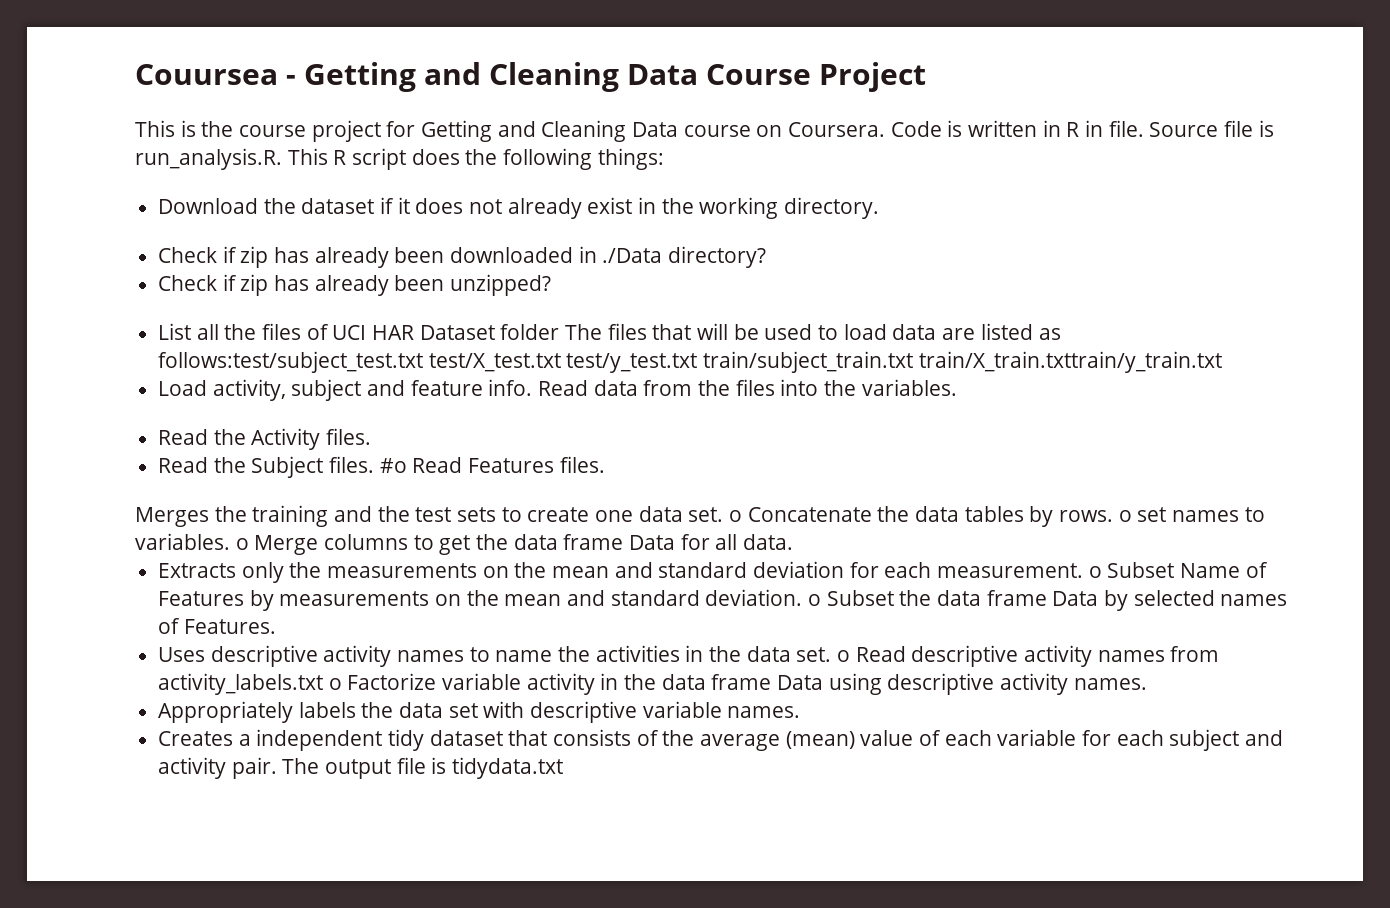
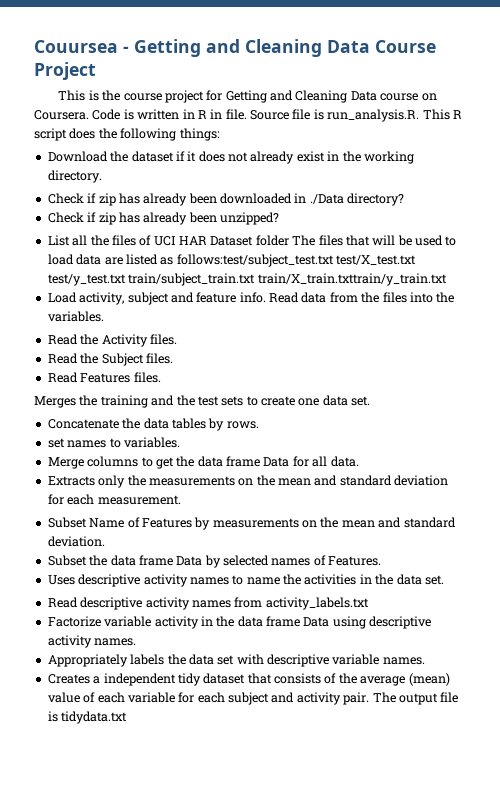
[379,458,407,473] #o -> (173, 358) //
[729,510,743,522] o -> (371, 401) //
[1118,510,1132,522] o -> (259, 425) //
[235,538,249,550] o -> (180, 442) //
[1088,566,1102,578] o -> (181, 500) //
[808,594,822,606] o -> (105, 541) //
[837,650,851,662] o -> (444, 580) //
[328,678,342,690] o -> (369, 603) //

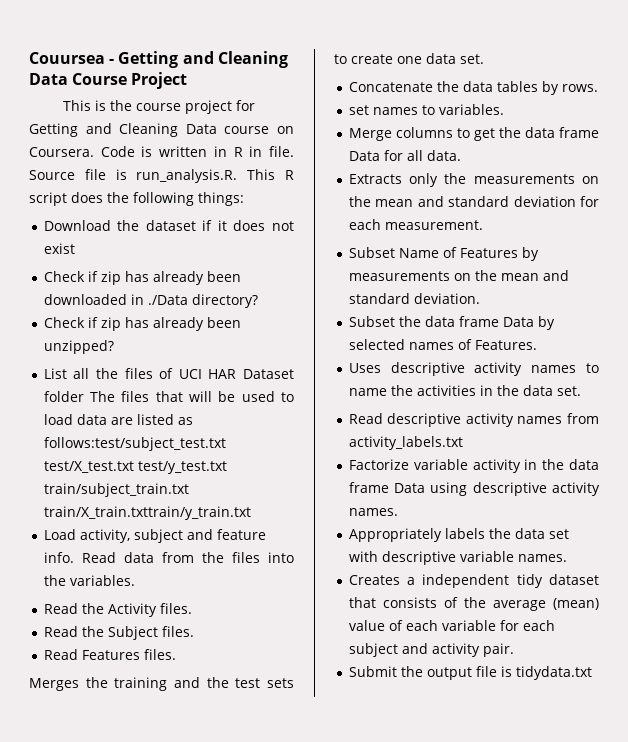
[250,151,295,164] already -> (294, 226) none
[327,151,414,164] [47,170,102,183] in the working directory. -> (75, 248) none
[372,692,396,703] The -> [348,666,423,677] // Submit the

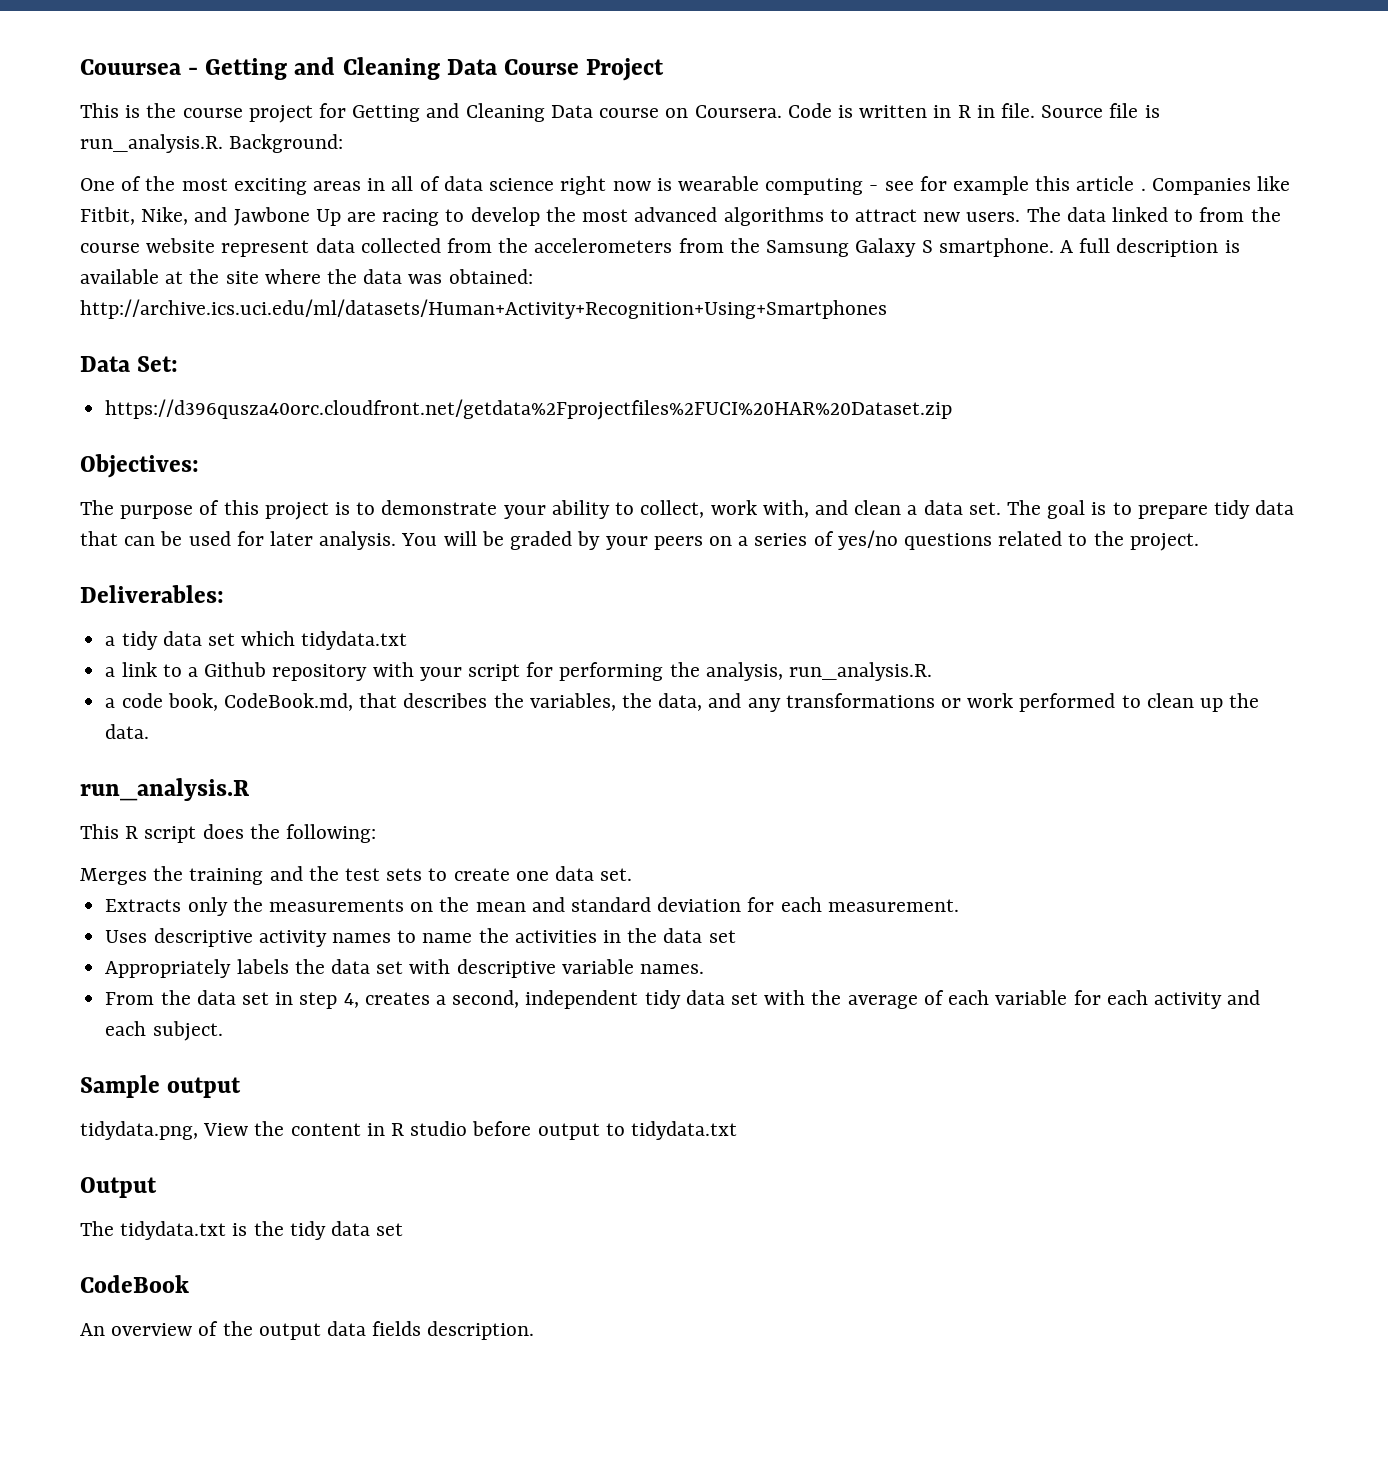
(238, 176) none -> [229,134,344,153] [80,176,1291,195] [80,207,1281,226] [80,238,1240,257] [80,269,533,284] [80,299,887,319] [80,356,179,372] [105,399,953,420] [80,454,199,478] [80,500,1295,520] [80,530,1199,551] [80,585,224,603] [105,631,408,650] [105,662,933,681] [105,693,1260,712] [105,724,150,739] [80,778,249,801] Background: // One of the most exciting areas in all of data science right now is wearable computing - see for example this article . Companies like Fitbit, Nike, and Jawbone Up are racing to develop the most advanced algorithms to attract new users. The data linked to from the course website represent data collected from the accelerometers from the Samsung Galaxy S smartphone. A full description is available at the site where the data was obtained: http://archive.ics.uci.edu/ml/datasets/Human+Activity+Recognition+Using+Smartphones // Data Set: // https://d396qusza40orc.cloudfront.net/getdata%2Fprojectfiles%2FUCI%20HAR%20Dataset.zip // Objectives: // The purpose of this project is to demonstrate your ability to collect, work with, and clean a data set. The goal is to prepare tidy data that can be used for later analysis. You will be graded by your peers on a series of yes/no questions related to the project. // Deliverables: // a tidy data set which tidydata.txt // a link to a Github repository with your script for performing the analysis, run_analysis.R. // a code book, CodeBook.md, that describes the variables, the data, and any transformations or work performed to clean up the data. // run_analysis.R //
[133,192,244,206] [43,220,294,231] [43,243,75,254] [43,271,241,285] [43,294,258,308] [43,317,241,331] [43,340,114,354] [43,368,295,379] [43,391,294,402] [43,414,193,425] [43,437,226,451] [43,461,227,474] [43,483,189,497] [43,506,251,520] [43,529,266,543] [43,552,294,563] [43,575,135,586] [43,603,192,617] [43,626,194,640] [43,649,176,660] following things: // Download the dataset if it does not exist // Check if zip has already been downloaded in ./Data directory? // Check if zip has already been unzipped? // List all the files of UCI HAR Dataset folder The files that will be used to load data are listed as follows:test/subject_test.txt test/X_test.txt test/y_test.txt train/subject_train.txt train/X_train.txttrain/y_train.txt // Load activity, subject and feature info. Read data from the files into the variables. // Read the Activity files. // Read the Subject files. // Read Features files. -> [286,824,377,843] following:
[348,81,598,95] [348,104,504,115] [348,127,599,141] [348,150,461,161] // Concatenate the data tables by rows. // set names to variables. // Merge columns to get the data frame Data for all data. -> (633, 874) none
[348,247,539,261] [348,270,569,281] [348,293,480,304] [348,316,555,330] [348,339,537,350] // Subset Name of Features by measurements on the mean and standard deviation. // Subset the data frame Data by selected names of Features. -> (959, 905) none
[556,386,581,396] [348,413,599,427] [348,436,463,450] [348,459,599,473] [348,482,600,496] [348,508,398,516] set. // Read descriptive activity names from activity_labels.txt // Factorize variable activity in the data frame Data using descriptive activity names. -> [708,930,736,943] set
[348,574,599,588] [348,597,599,611] [348,620,385,631] Creates a independent tidy dataset that consists of the average (mean) value -> [105,990,918,1009] From the data set in step 4, creates a second, independent tidy data set with the average
[348,643,514,657] [348,666,592,680] subject and activity pair. // Submit the output file is tidydata.txt -> [1153,990,1261,1009] [105,1021,223,1041] [80,1075,242,1098] [80,1121,738,1140] [80,1177,157,1198] [80,1221,404,1240] [80,1275,189,1293] [80,1321,535,1340] activity and each subject. // Sample output // tidydata.png, View the content in R studio before output to tidydata.txt // Output // The tidydata.txt is the tidy data set // CodeBook // An overview of the output data fields description.

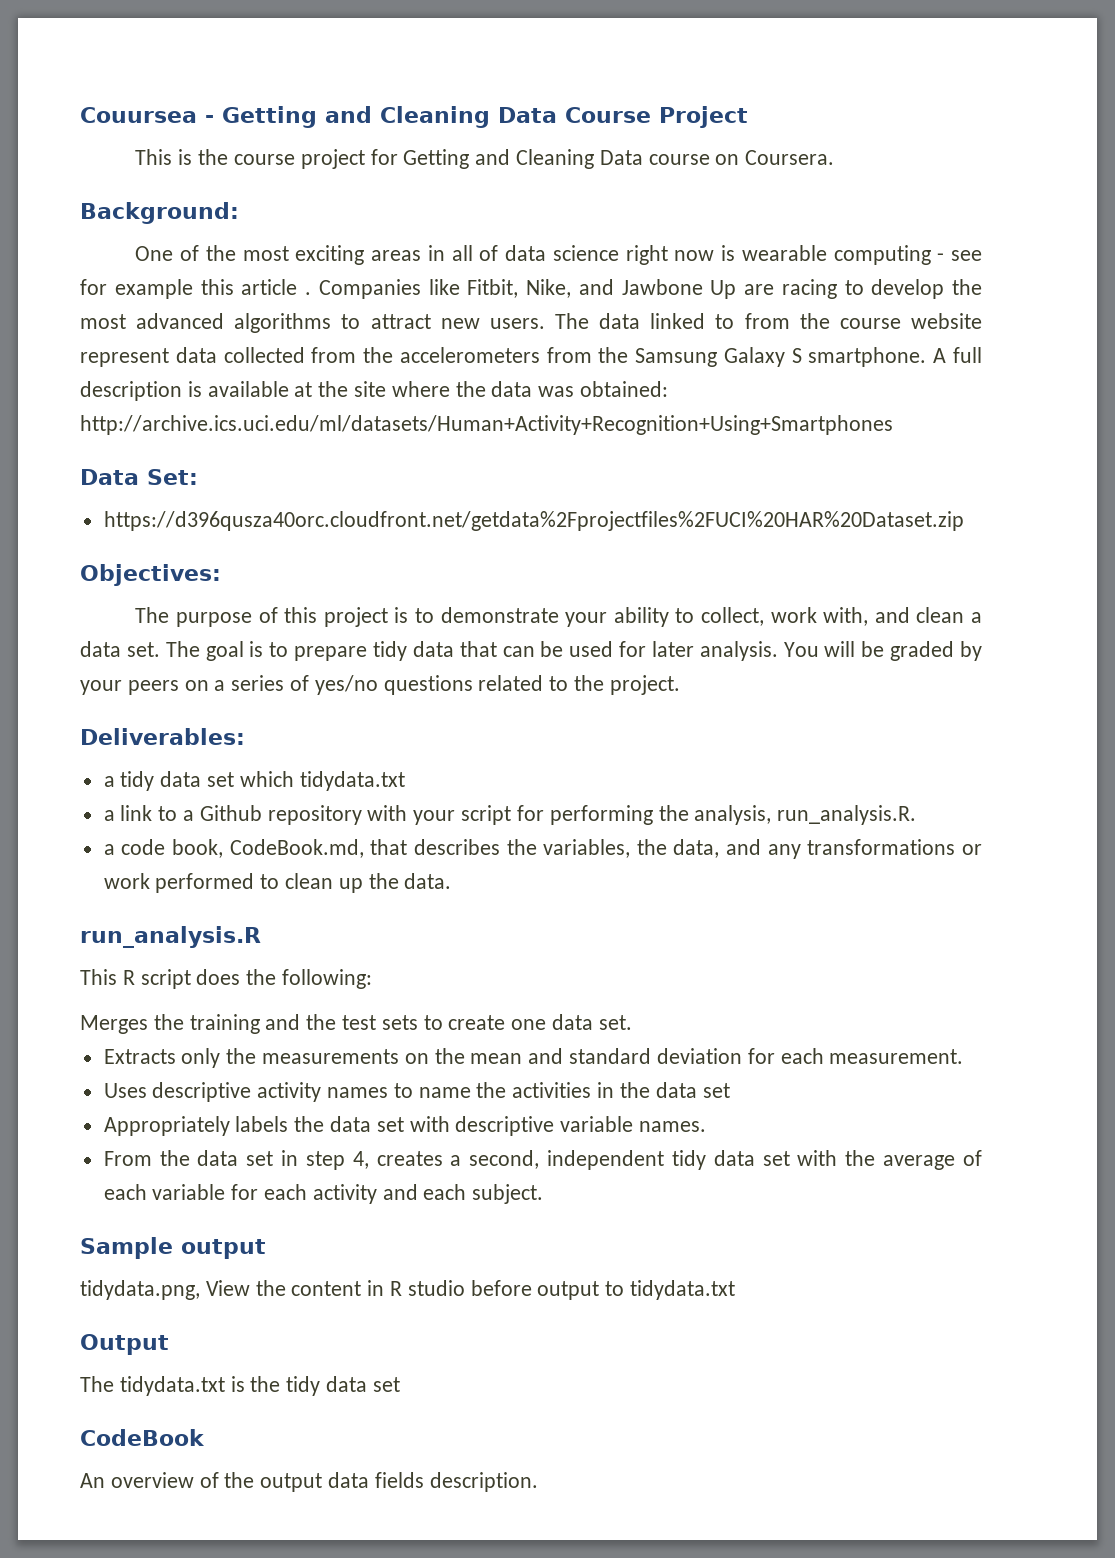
[787,103,1160,118] [80,134,223,153] Code is written in R in file. Source file is run_analysis.R. -> (835, 157) //

